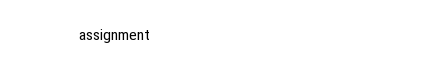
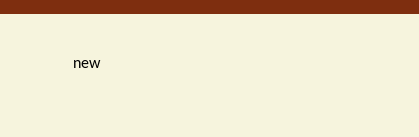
[79,29,150,43] assignment -> [73,60,101,68] new

